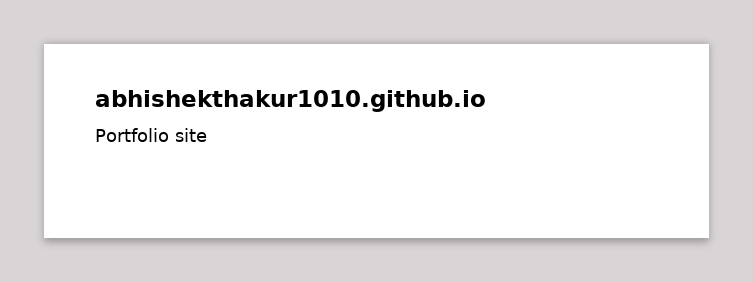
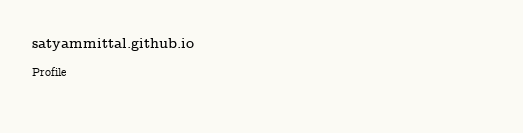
[95,90,486,112] [95,128,207,142] abhishekthakur1010.github.io // Portfolio site -> [32,38,194,51] [32,67,66,76] satyammittal.github.io // Profile

